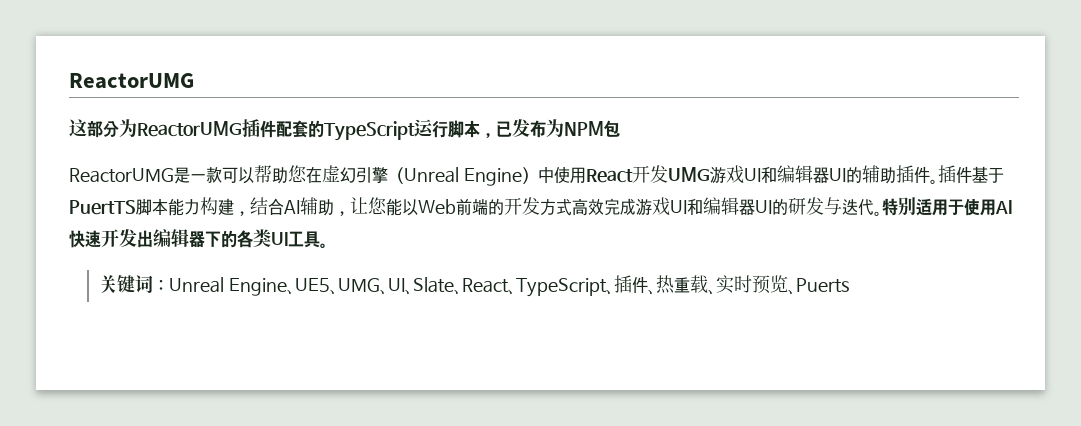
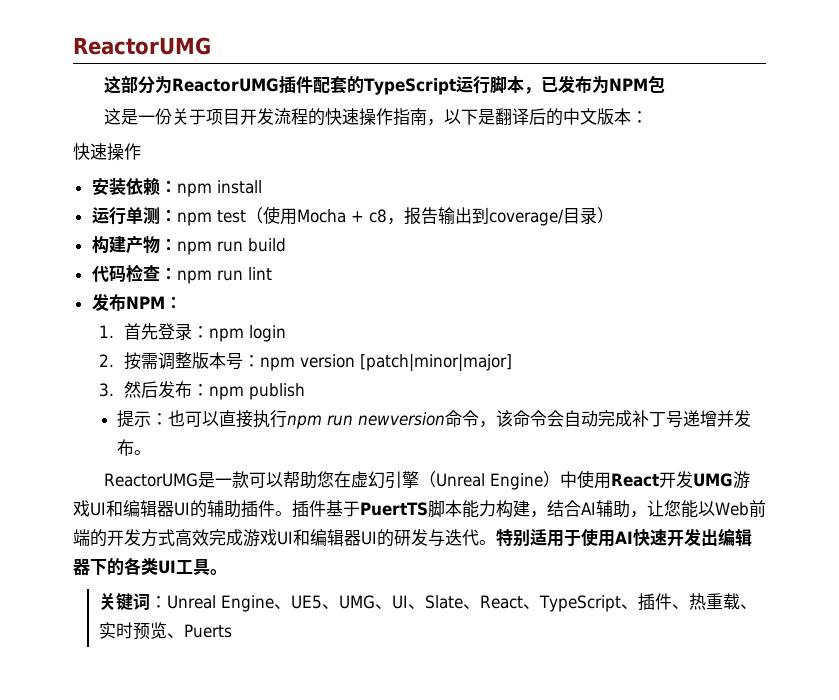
(620, 128) none -> [103,108,648,126] [73,143,141,161] [91,178,262,197] [91,206,614,226] [91,236,286,255] [91,264,272,284] [91,293,182,311] [98,323,287,342] [98,352,513,372] [98,381,306,400] [117,410,752,429] [117,439,152,456] // 这是一份关于项目开发流程的快速操作指南，以下是翻译后的中文版本： // 快速操作 // 安装依赖：npm install // 运行单测：npm test（使用Mocha + c8，报告输出到coverage/目录） // 构建产物：npm run build // 代码检查：npm run lint // 发布NPM： // 1.首先登录：npm login // 2.按需调整版本号：npm version [patch|minor|major] // 3.然后发布：npm publish // 提示：也可以直接执行npm run newversion命令，该命令会自动完成补丁号递增并发布。

